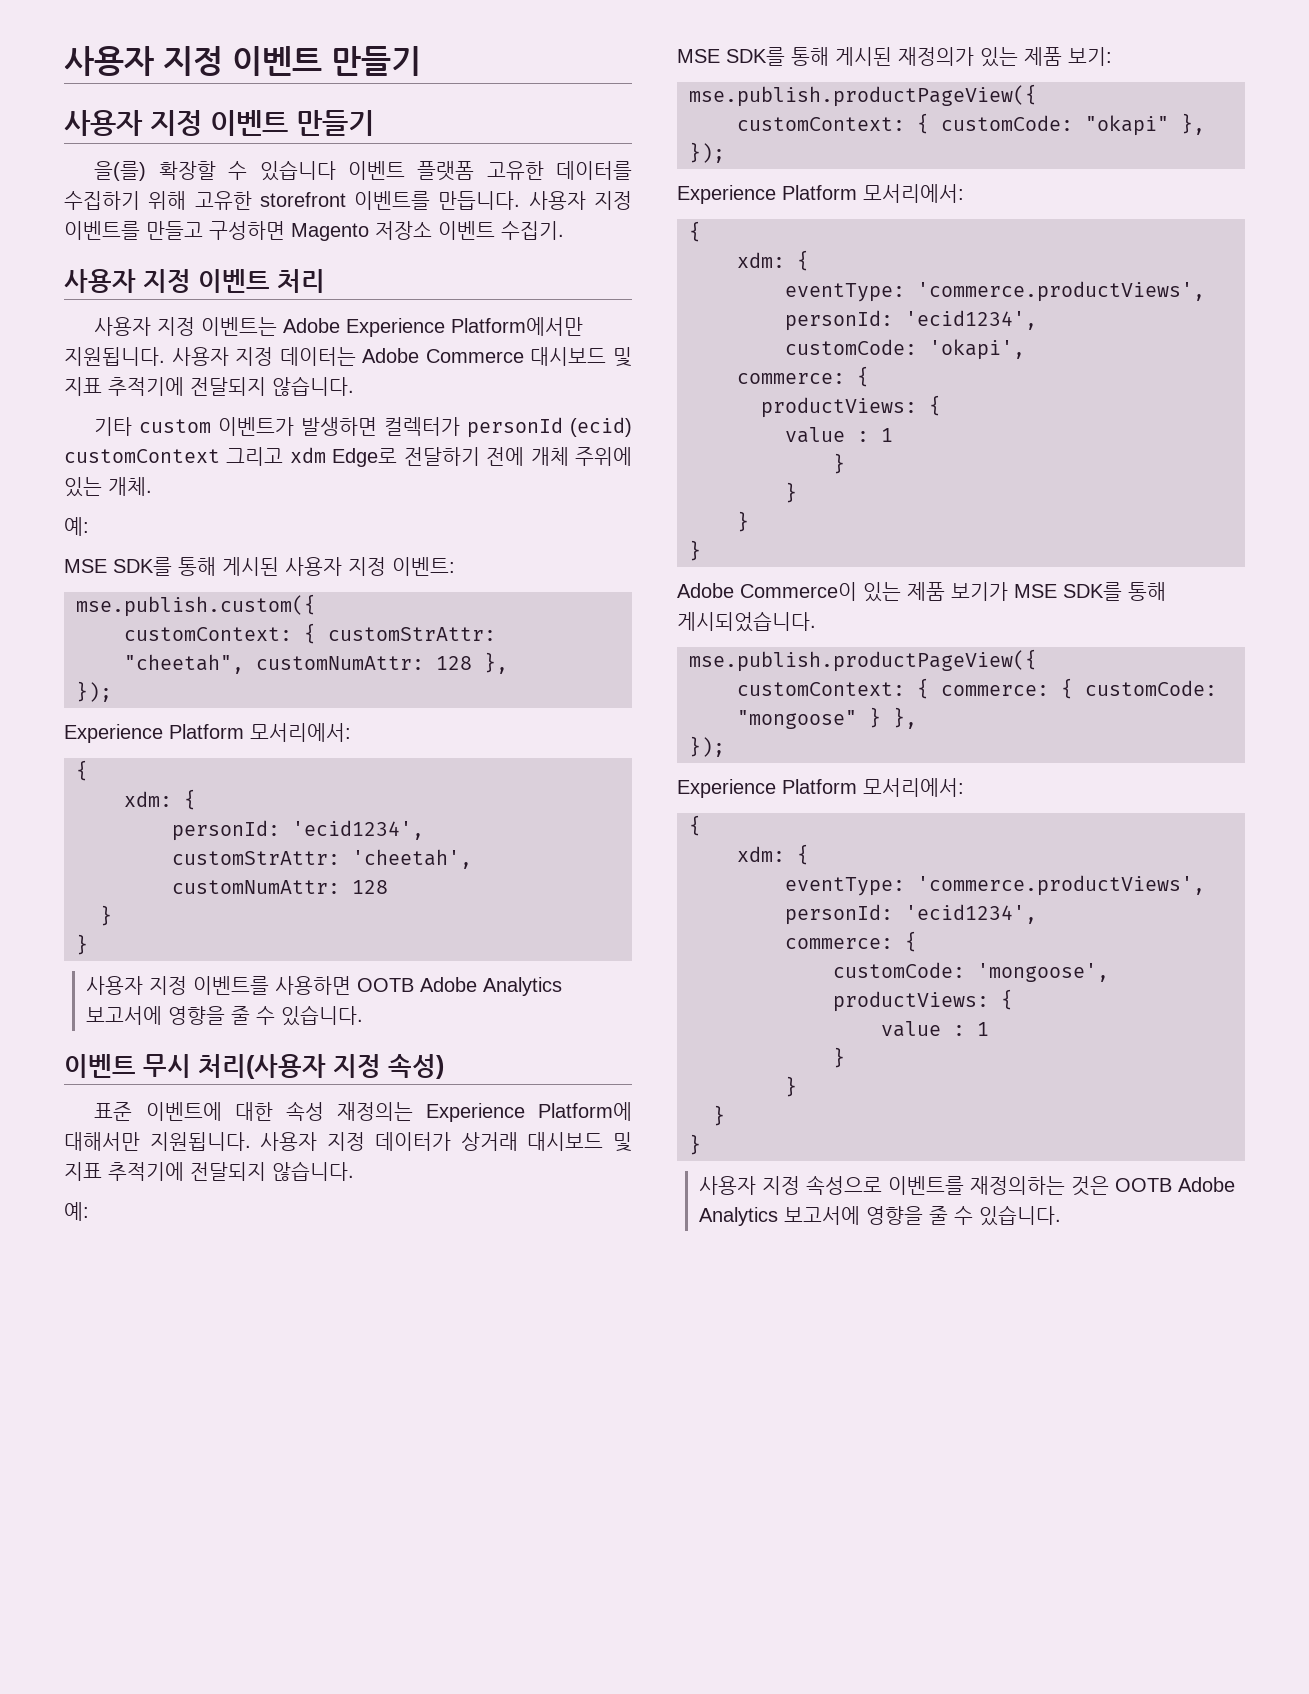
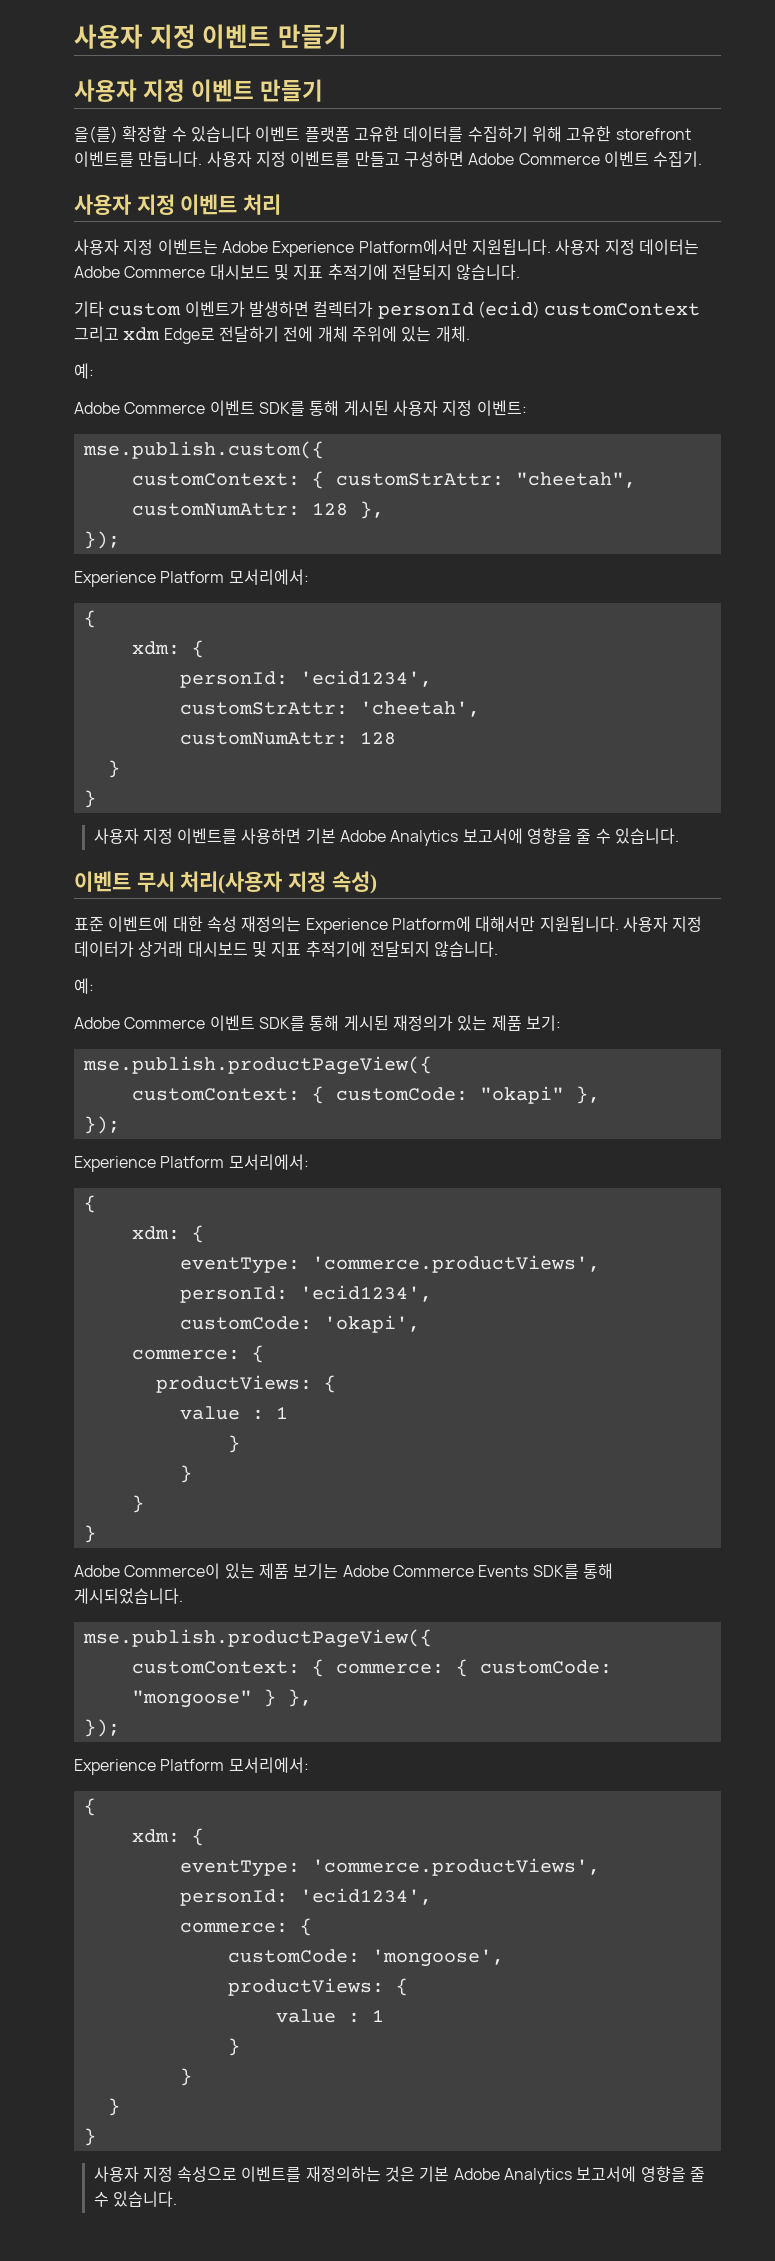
[291,221,432,241] Magento 저장소 -> [468,153,600,165] Adobe Commerce
[64,559,107,573] MSE -> [74,400,255,416] Adobe Commerce 이벤트
[357,978,415,992] OOTB -> [305,828,336,844] 기본
[677,49,720,63] MSE -> [74,1015,255,1031] Adobe Commerce 이벤트
[951,582,1057,601] 보기가 MSE -> [293,1563,529,1579] 보기는 Adobe Commerce Events
[1115,1178,1173,1192] OOTB -> [419,2166,450,2182] 기본

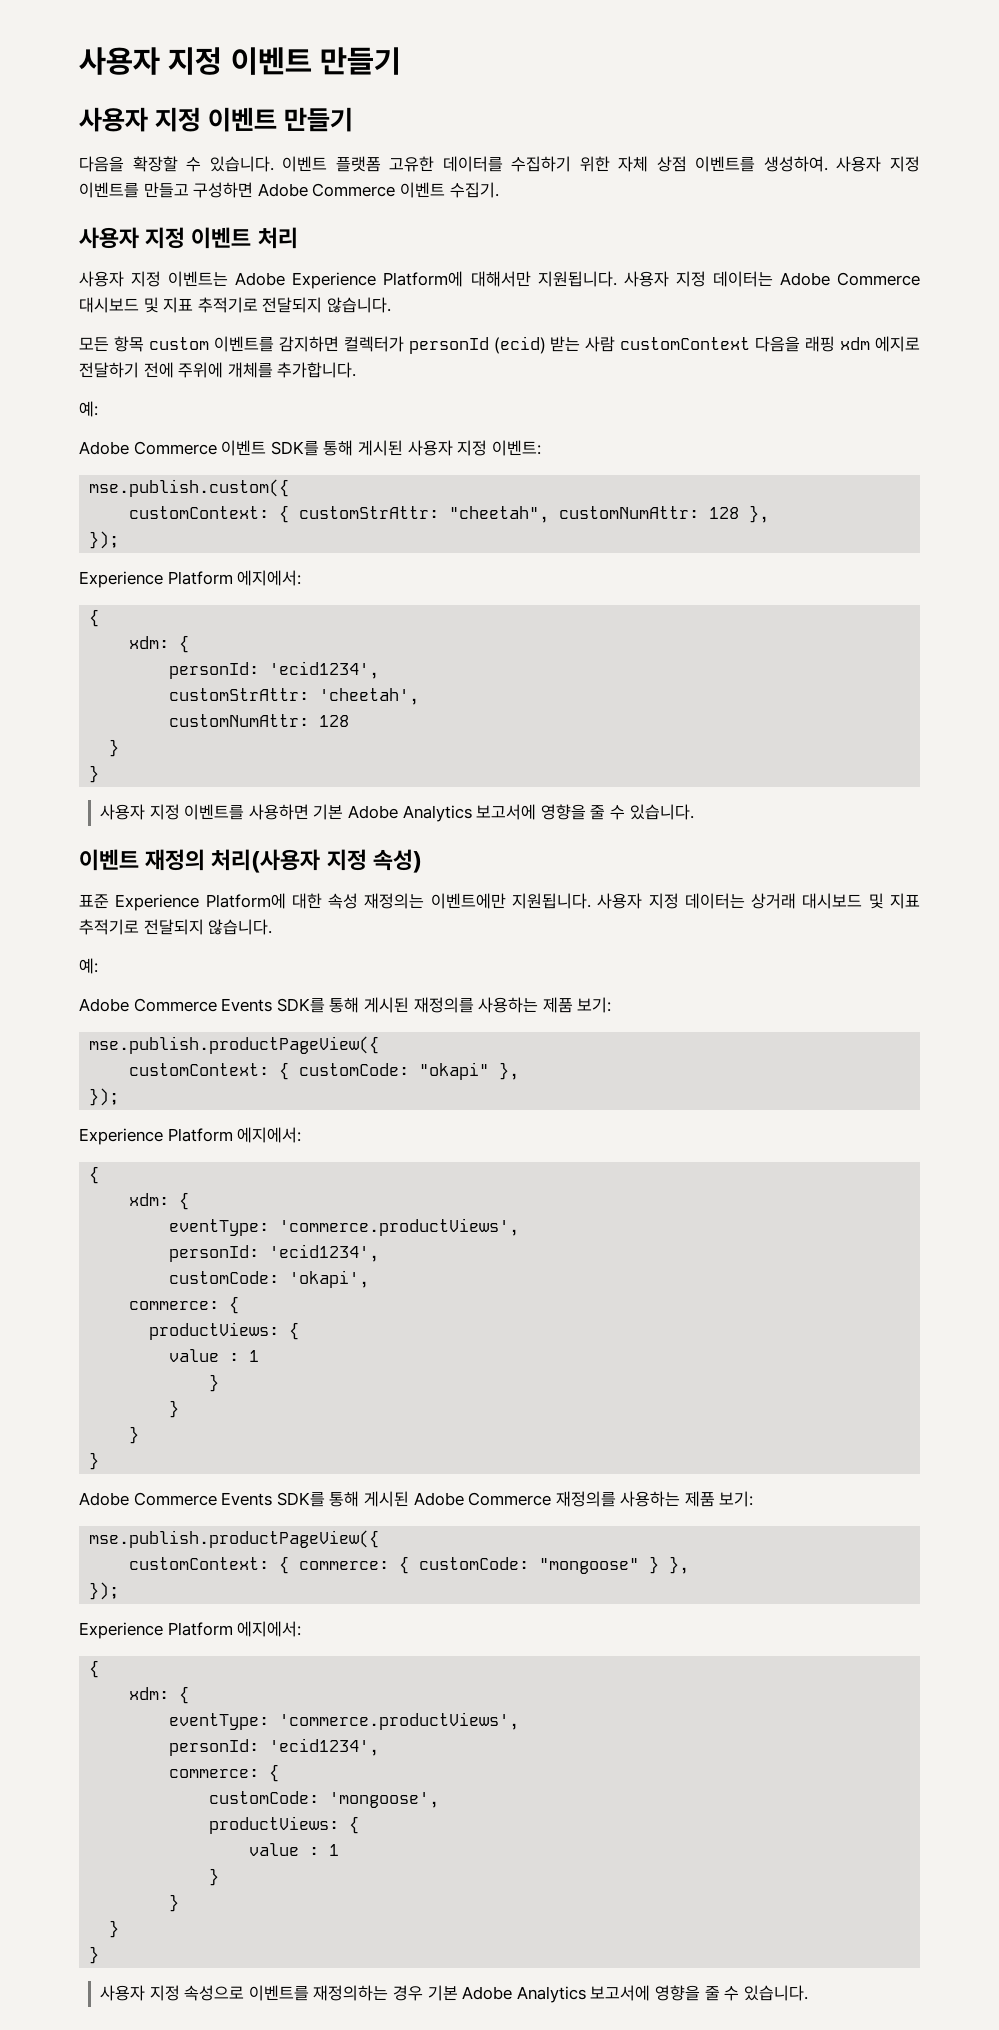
[74,126,118,143] 을(를) -> [79,156,124,172] 다음을
[190,126,251,142] 있습니다 -> [209,156,274,172] 있습니다.
[531,126,691,142] [74,151,203,167] 위해 고유한 storefront 이벤트를 만듭니다. -> [579,156,828,172] 위한 자체 상점 이벤트를 생성하여.
[358,239,468,255] Platform에서만 -> [383,271,531,287] Platform에 대해서만
[327,264,521,280] [74,301,701,319] [74,326,470,344] 추적기에 전달되지 않습니다. // 기타 custom 이벤트가 발생하면 컬렉터가 personId (ecid) customContext 그리고 xdm Edge로 전달하기 전에 개체 주위에 있는 개체. -> [197,297,391,313] [79,336,921,354] [79,362,357,378] 추적기로 전달되지 않습니다. // 모든 항목 custom 이벤트를 감지하면 컬렉터가 personId (ecid) 받는 사람 customContext 다음을 래핑 xdm 에지로 전달하기 전에 주위에 개체를 추가합니다.
[228,569,309,585] 모서리에서: -> [237,570,302,586] 에지에서:
[136,872,175,892] 무시 -> [145,849,206,871] 재정의
[108,916,169,932] 이벤트에 -> [115,893,286,911] Experience Platform에
[305,916,703,934] [74,941,134,957] Experience Platform에 대해서만 지원됩니다. 사용자 지정 데이터가 -> [430,893,745,909] 이벤트에만 지원됩니다. 사용자 지정 데이터는
[305,941,366,957] 추적기에 -> [79,919,139,935] 추적기로
[209,1015,488,1031] 이벤트 SDK를 통해 게시된 재정의가 있는 -> [221,997,539,1013] Events SDK를 통해 게시된 재정의를 사용하는
[228,1154,309,1170] 모서리에서: -> [237,1127,302,1143] 에지에서:
[124,1563,613,1579] [74,1588,183,1604] Commerce이 있는 제품 보기는 Adobe Commerce Events SDK를 통해 게시되었습니다. -> [133,1491,754,1507] Commerce Events SDK를 통해 게시된 Adobe Commerce 재정의를 사용하는 제품 보기:
[228,1757,309,1773] 모서리에서: -> [237,1621,302,1637] 에지에서:
[385,2166,416,2182] 것은 -> [393,1985,424,2001] 경우

